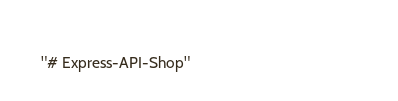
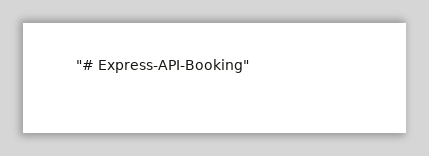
[62,56,191,72] Express-API-Shop" -> [98,59,249,73] Express-API-Booking"

